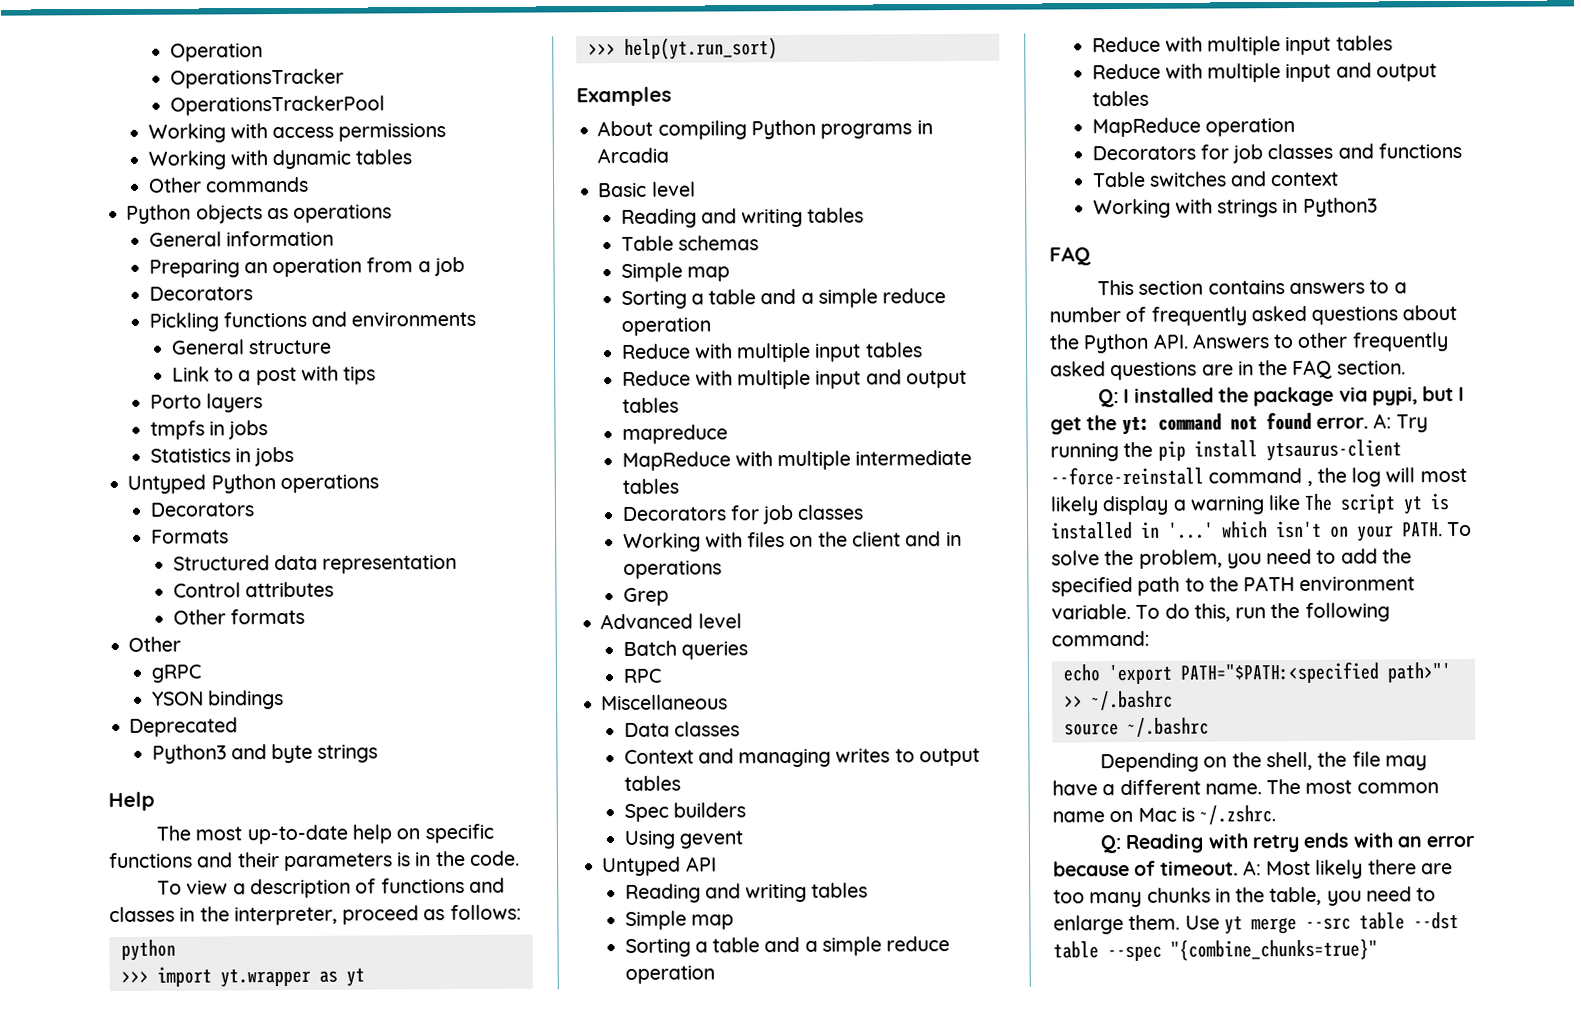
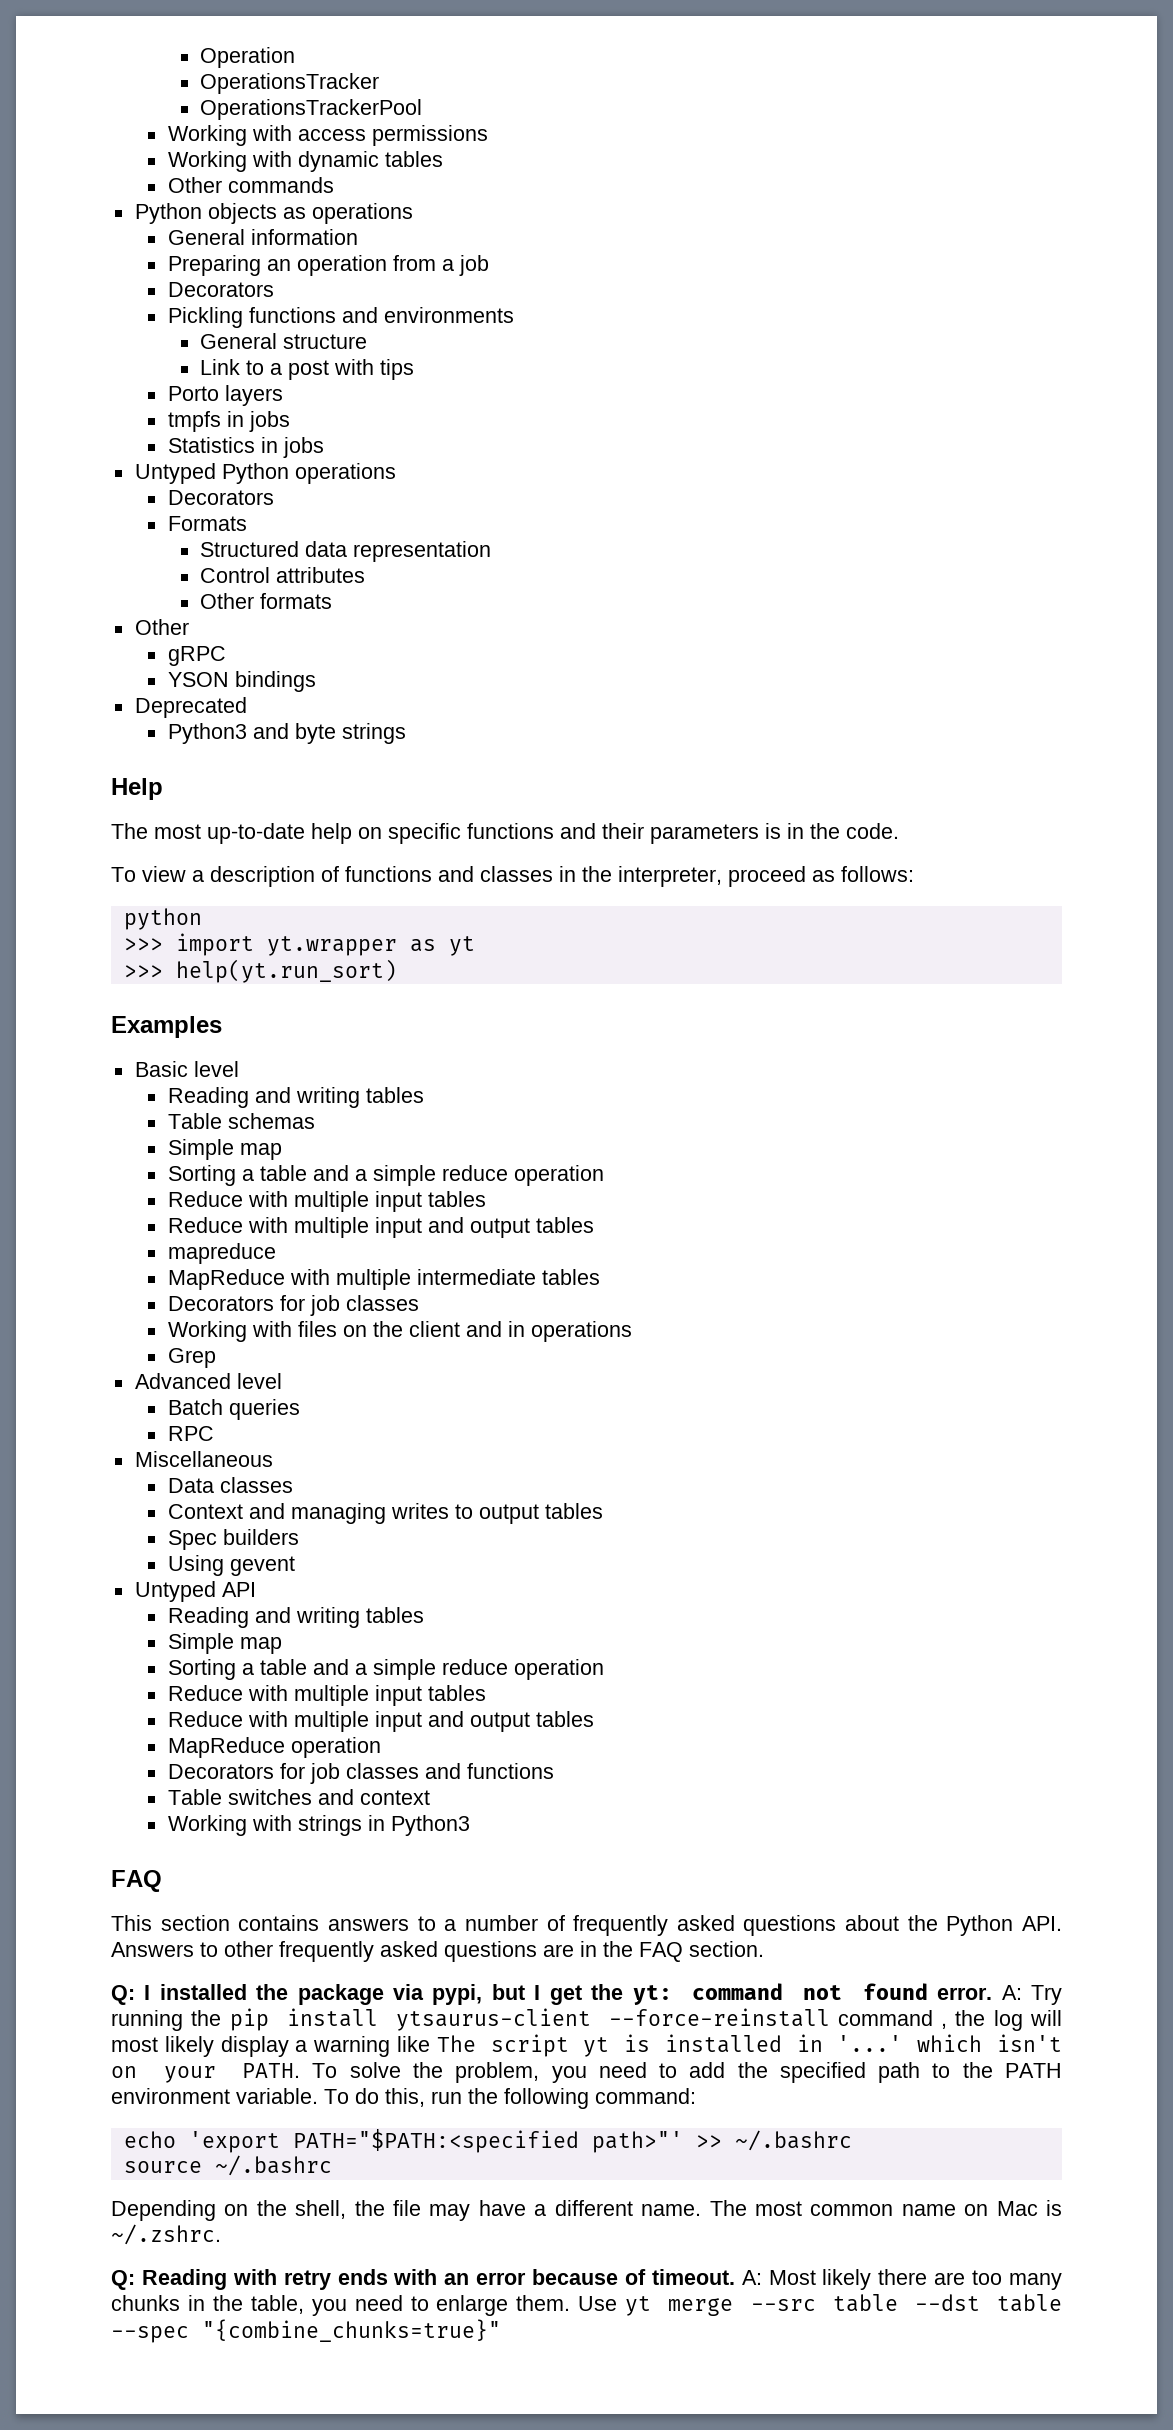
[597,119,933,140] [597,147,670,164] // About compiling Python programs in Arcadia -> (222, 1027) none

